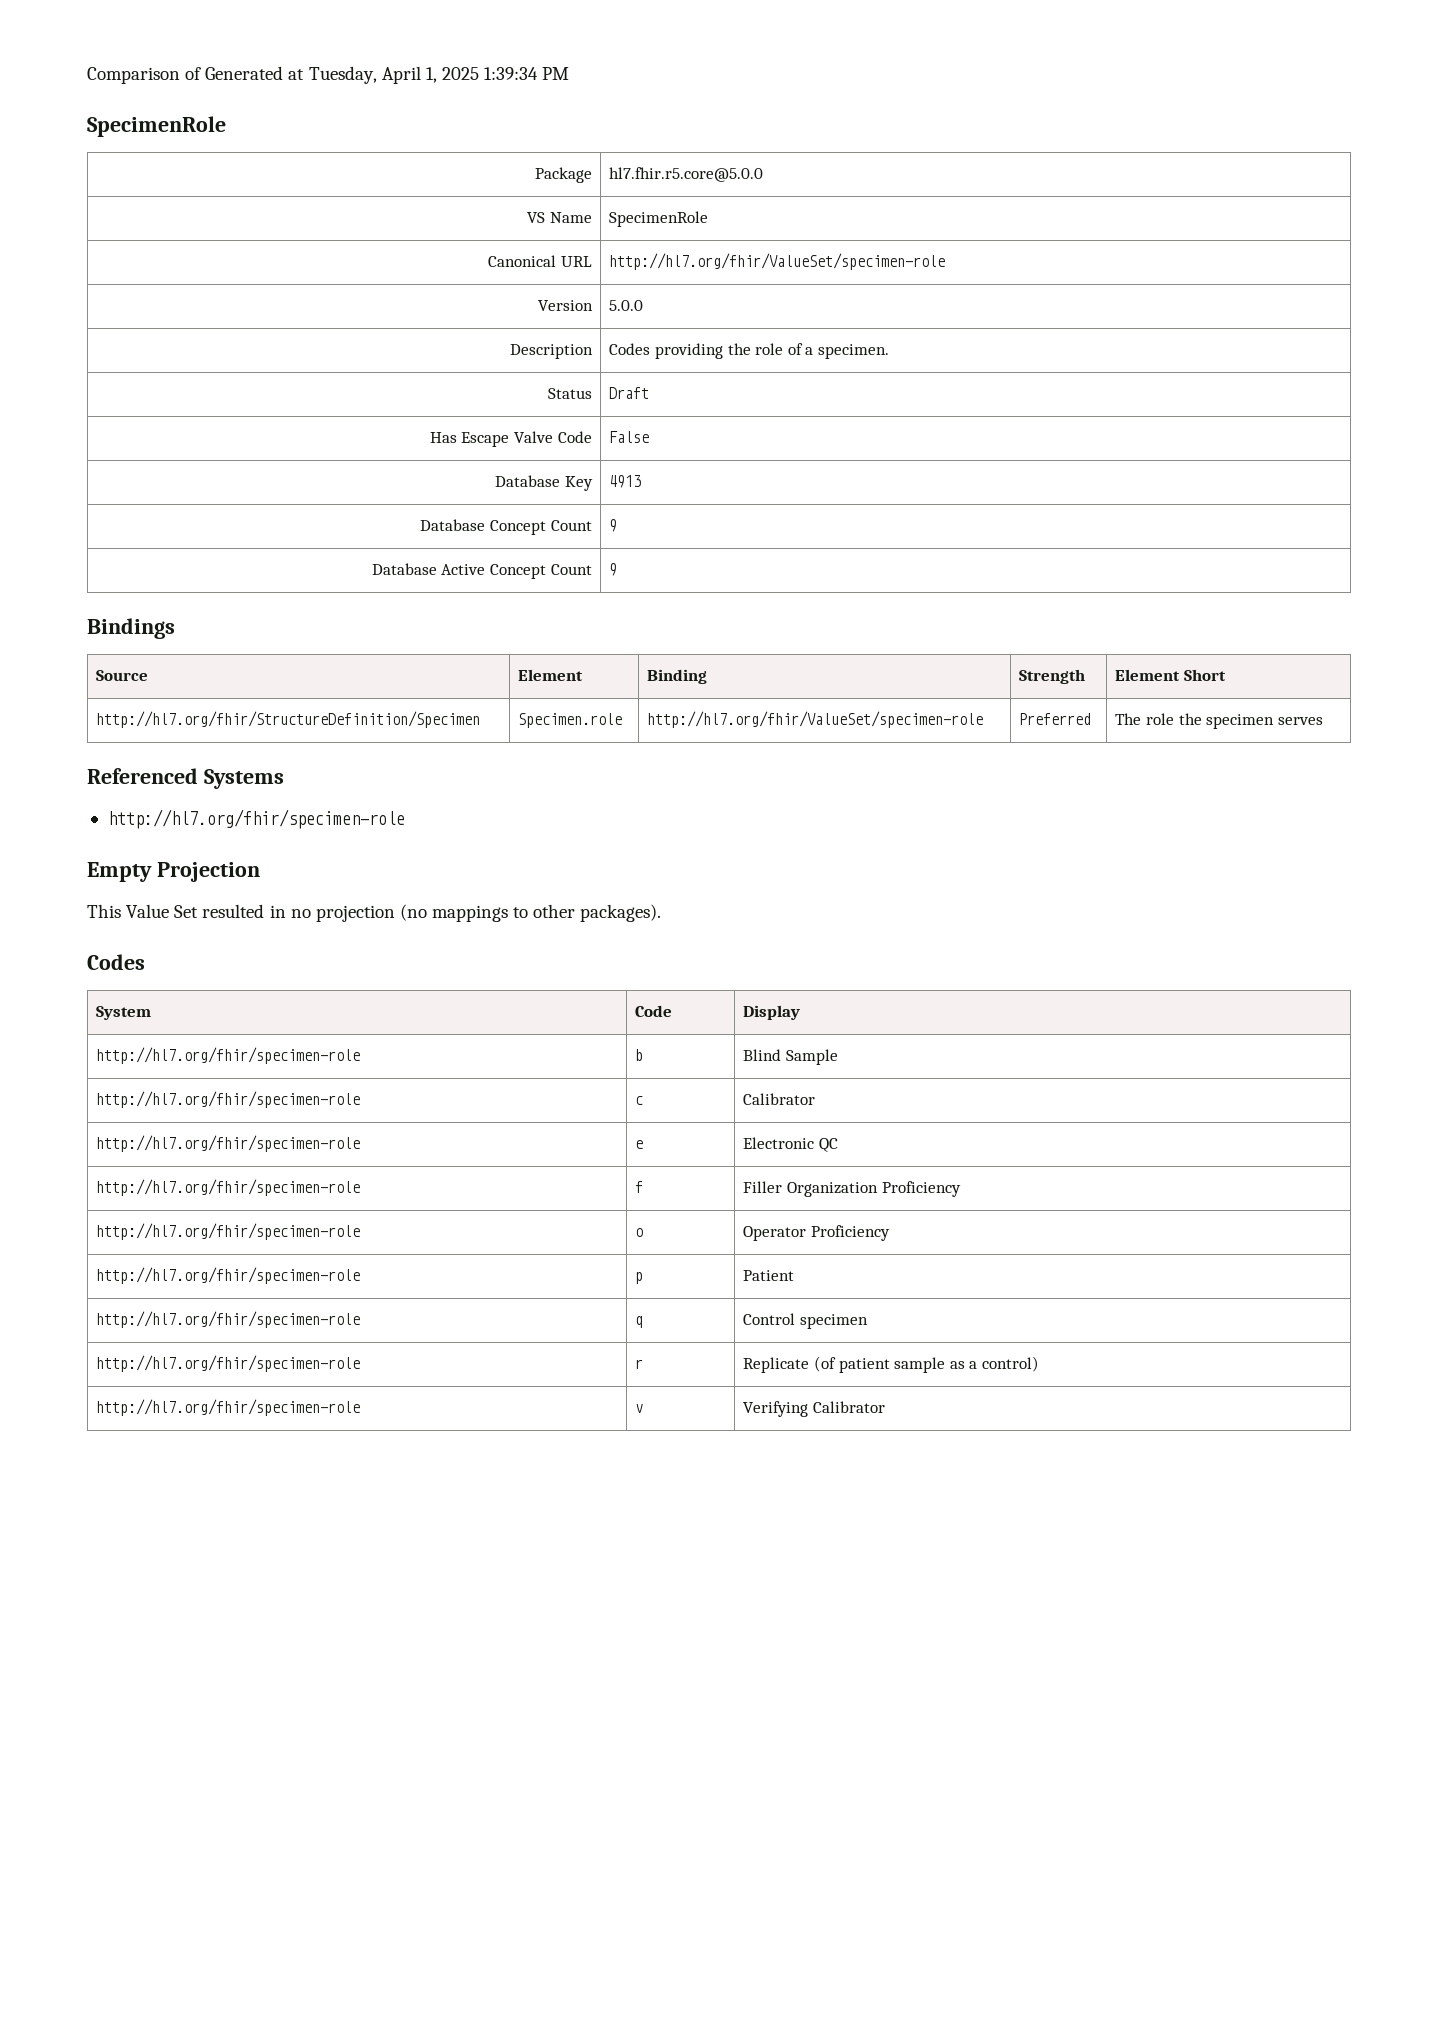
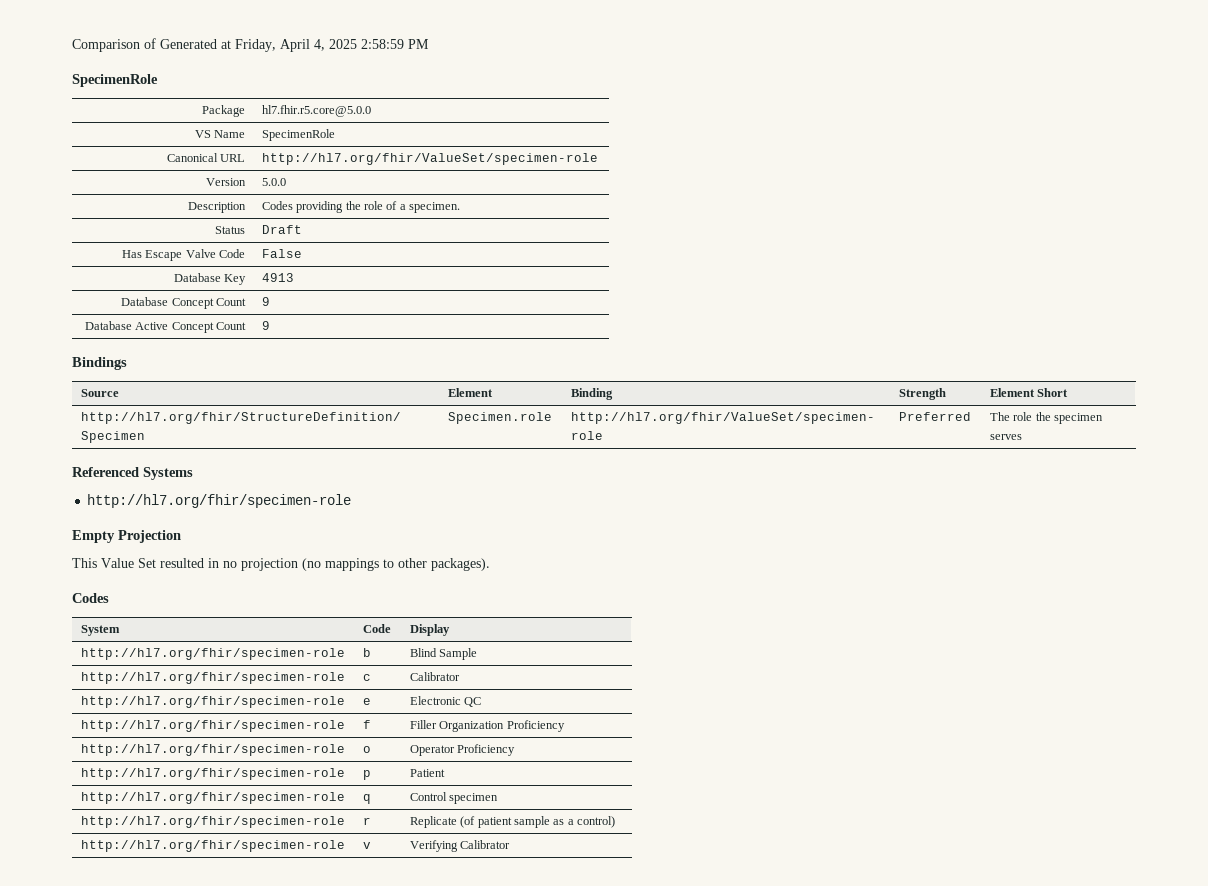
[308,66,539,84] Tuesday, April 1, 2025 1:39:34 -> [235,39,404,52] Friday, April 4, 2025 2:58:59

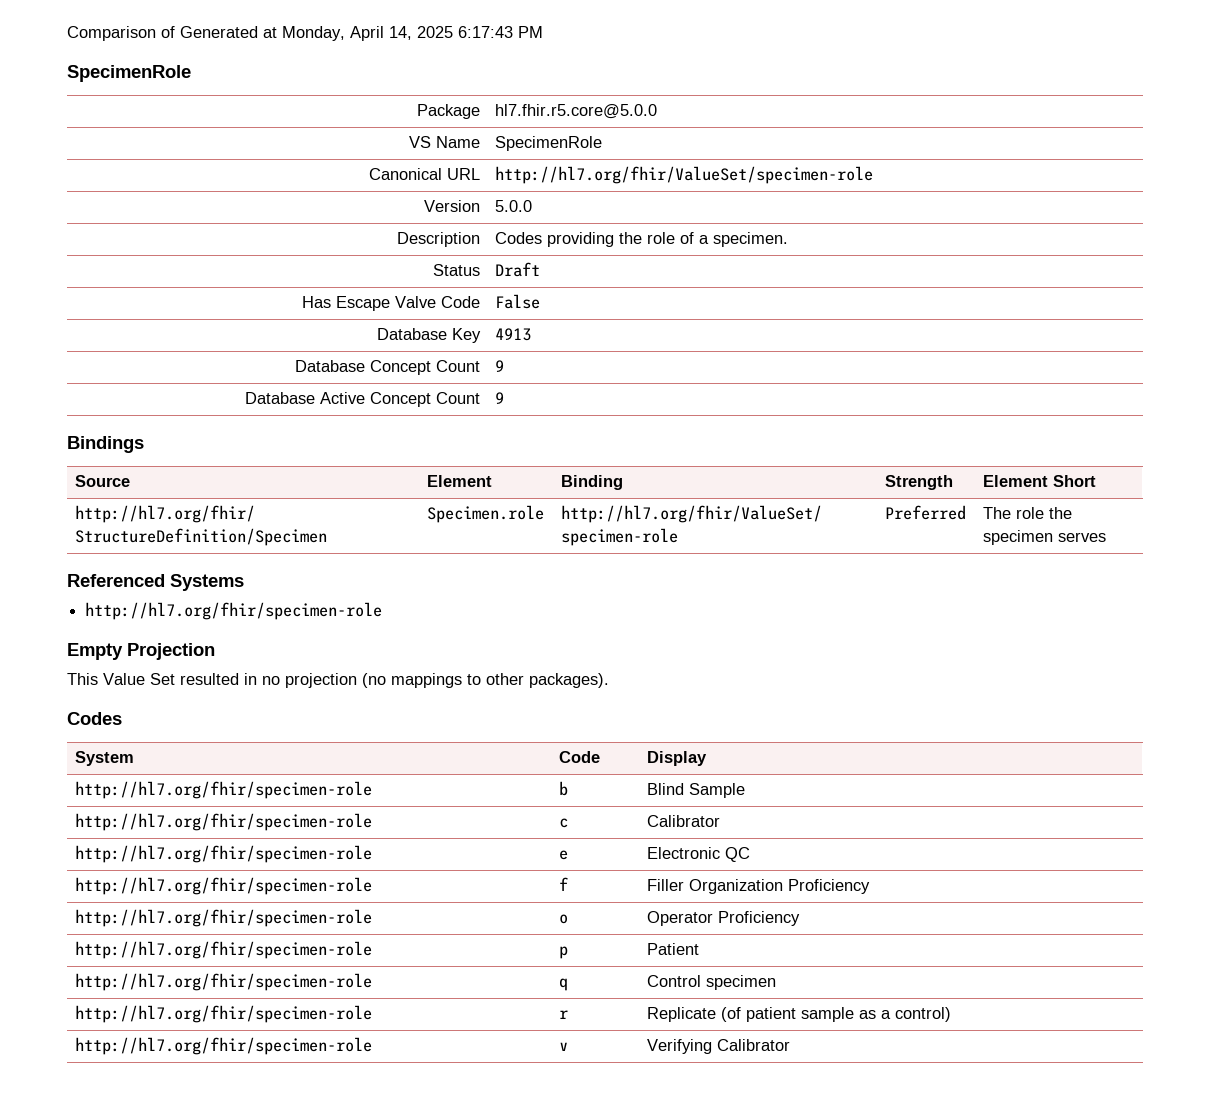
[235,39,404,52] Friday, April 4, 2025 2:58:59 -> [282,26,513,41] Monday, April 14, 2025 6:17:43

